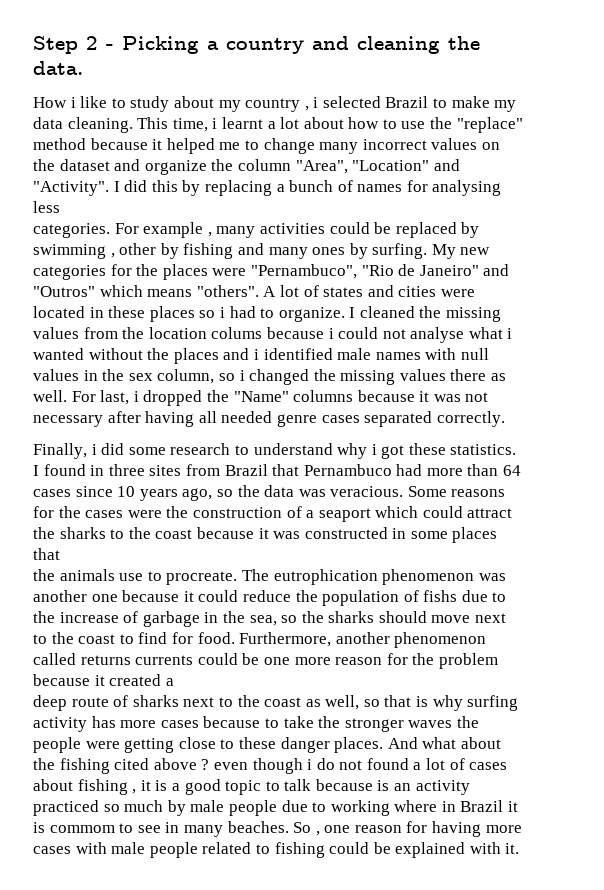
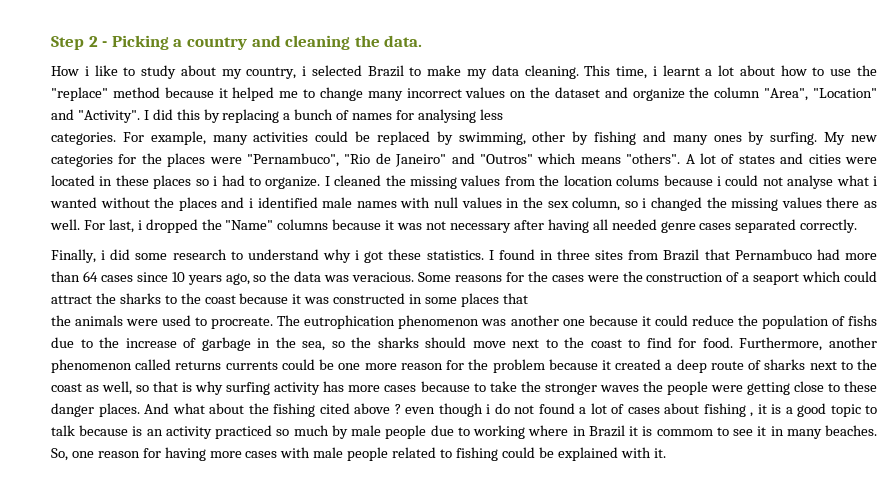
[245,98,309,112] country , -> [246,67,297,79] country,
[143,222,212,238] example , -> [150,131,206,145] example,
[33,244,115,259] swimming , -> [458,132,526,145] swimming,
[119,573,144,581] use -> [126,315,192,326] were used
(174, 682) // -> (673, 366) none
(161, 829) none -> [757,426,767,436] it
[293,822,320,836] So , -> [51,448,68,461] So,

